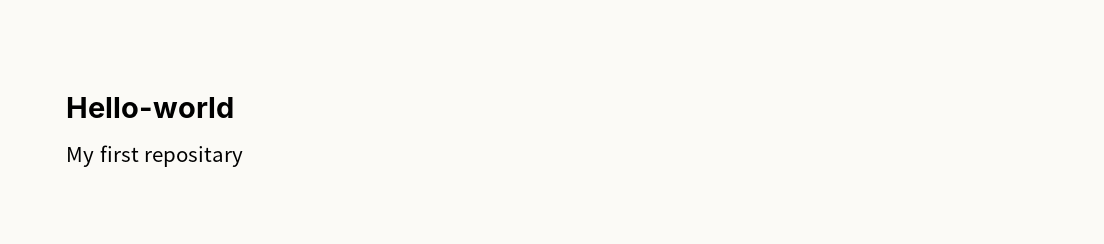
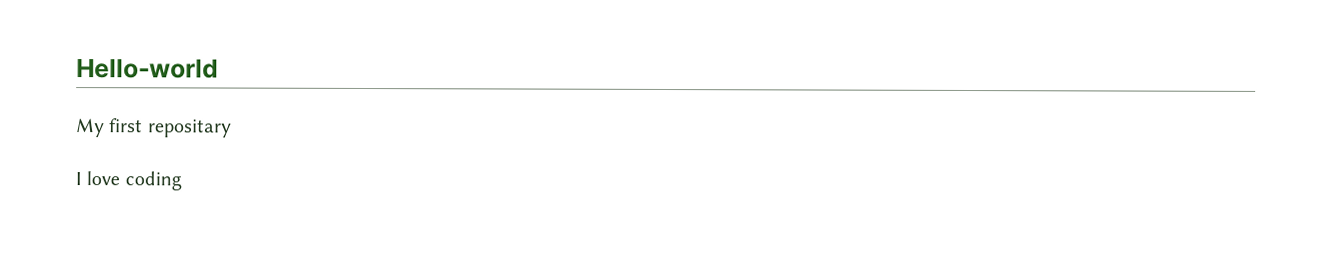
(244, 156) none -> [75,171,182,191] // I love coding

